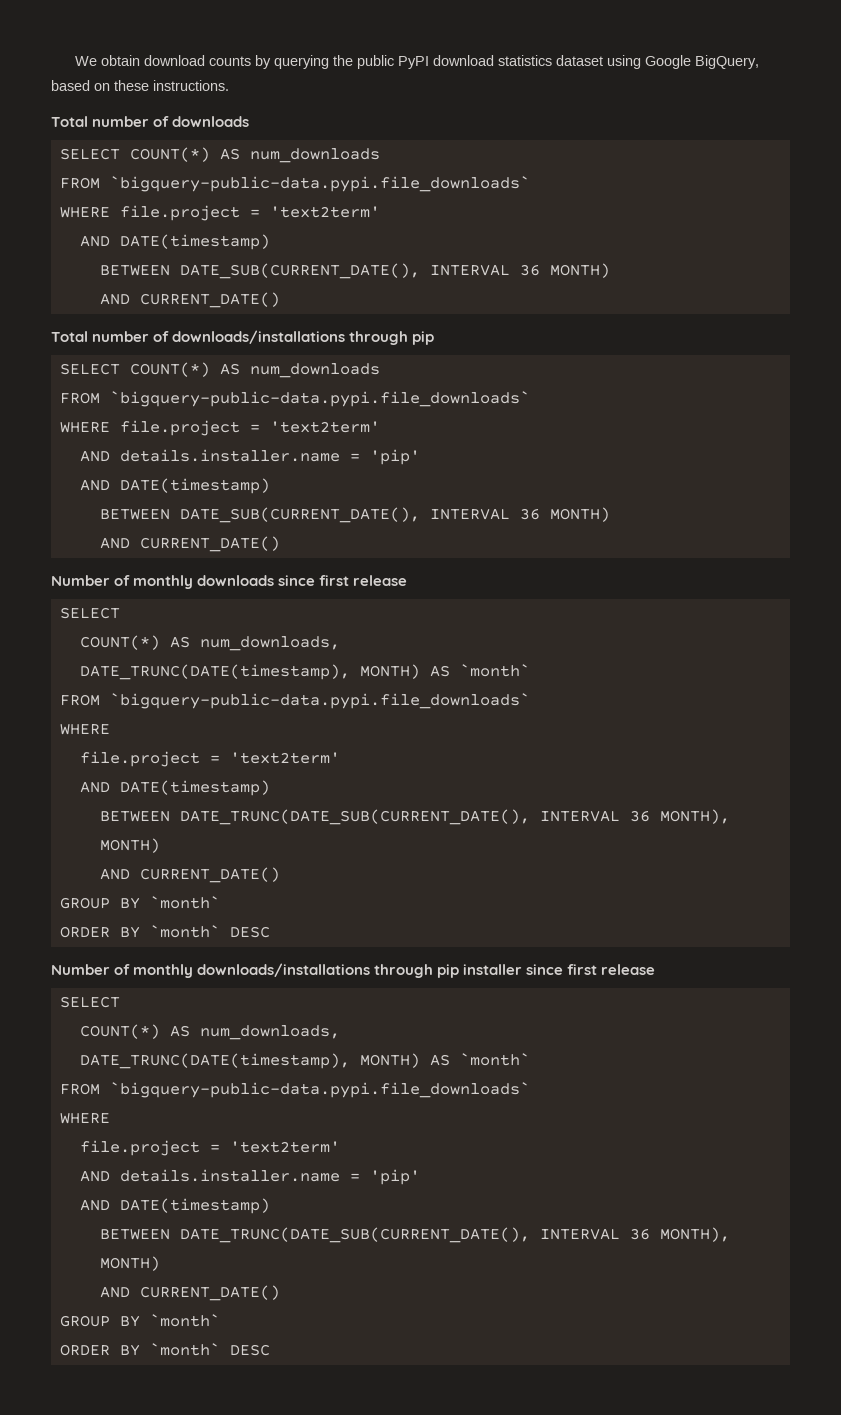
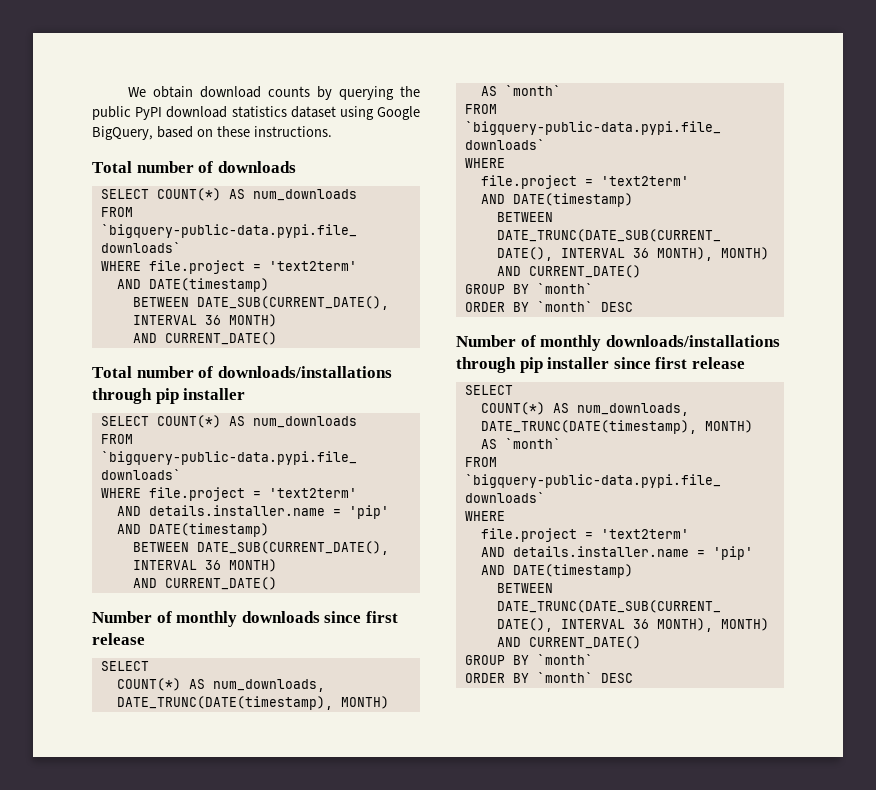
(435, 338) none -> [183,388,246,400] installer

